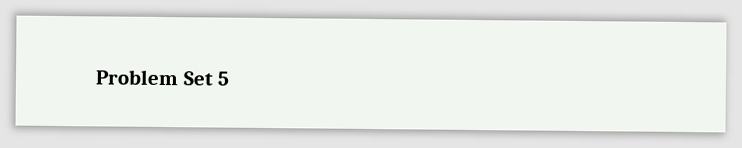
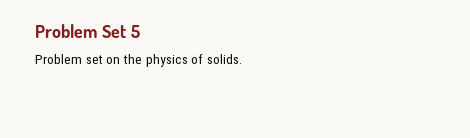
(231, 78) none -> [35,54,242,67] // Problem set on the physics of solids.

